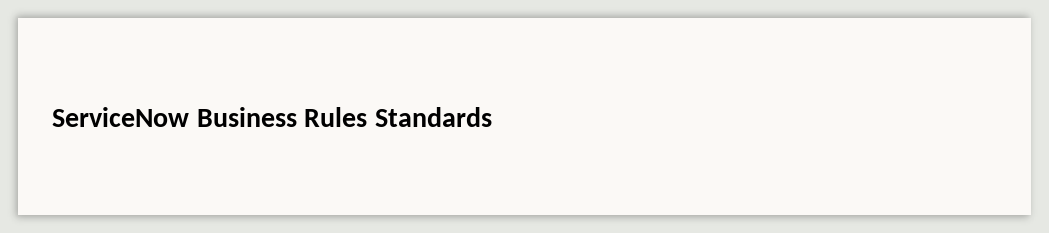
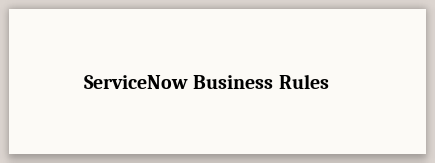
[374,107,492,127] Standards -> (329, 81) none

